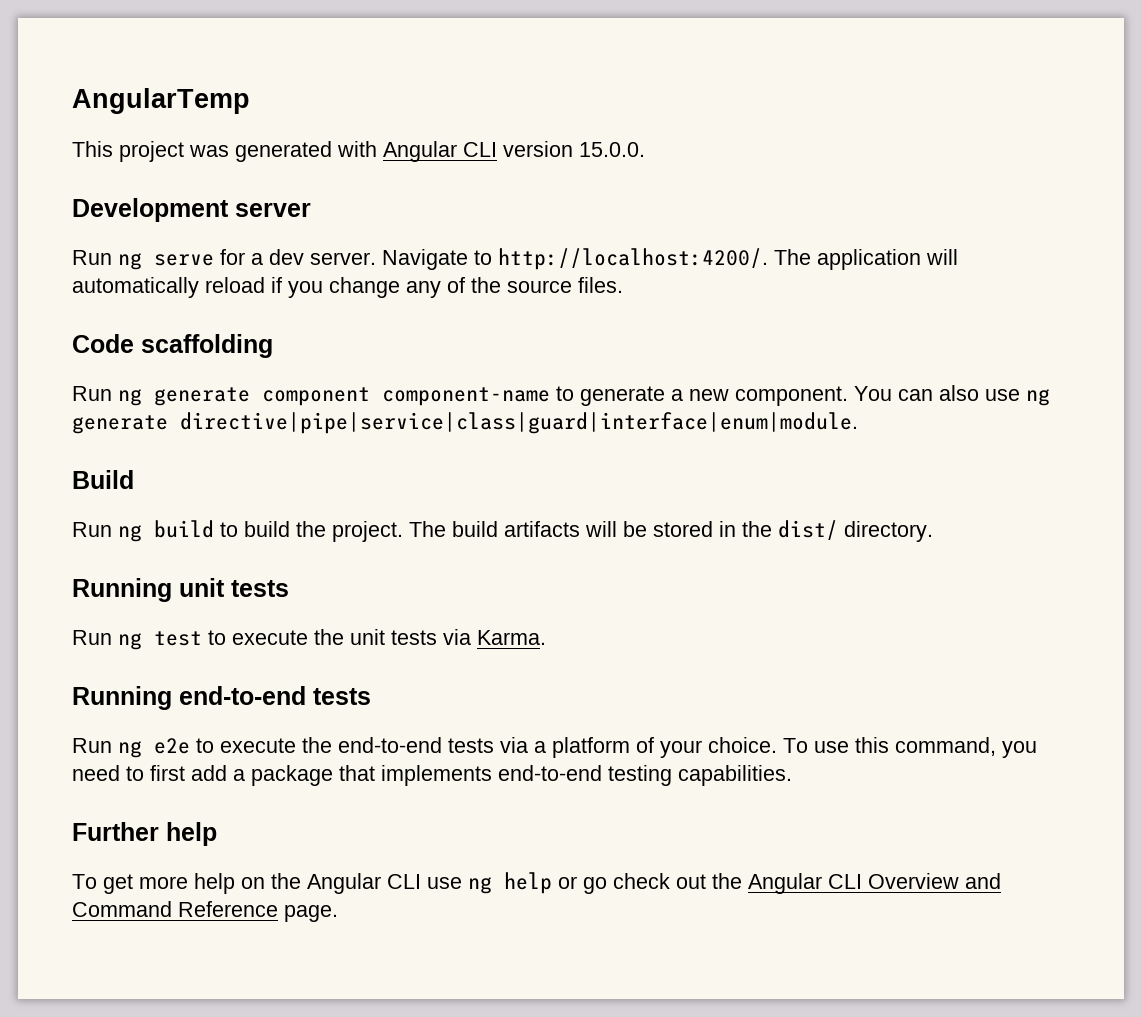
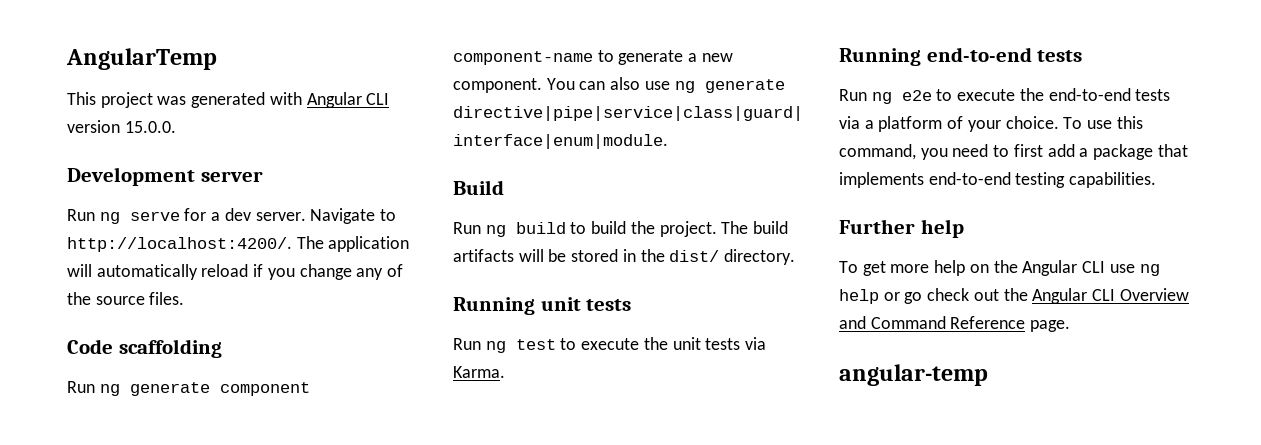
(338, 913) none -> [839,364,988,386] // angular-temp

